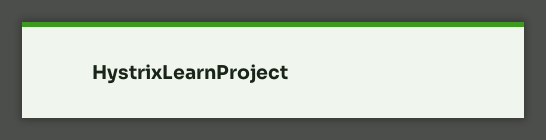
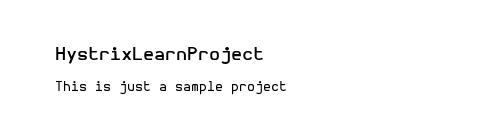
(288, 74) none -> [55,81,287,95] // This is just a sample project

